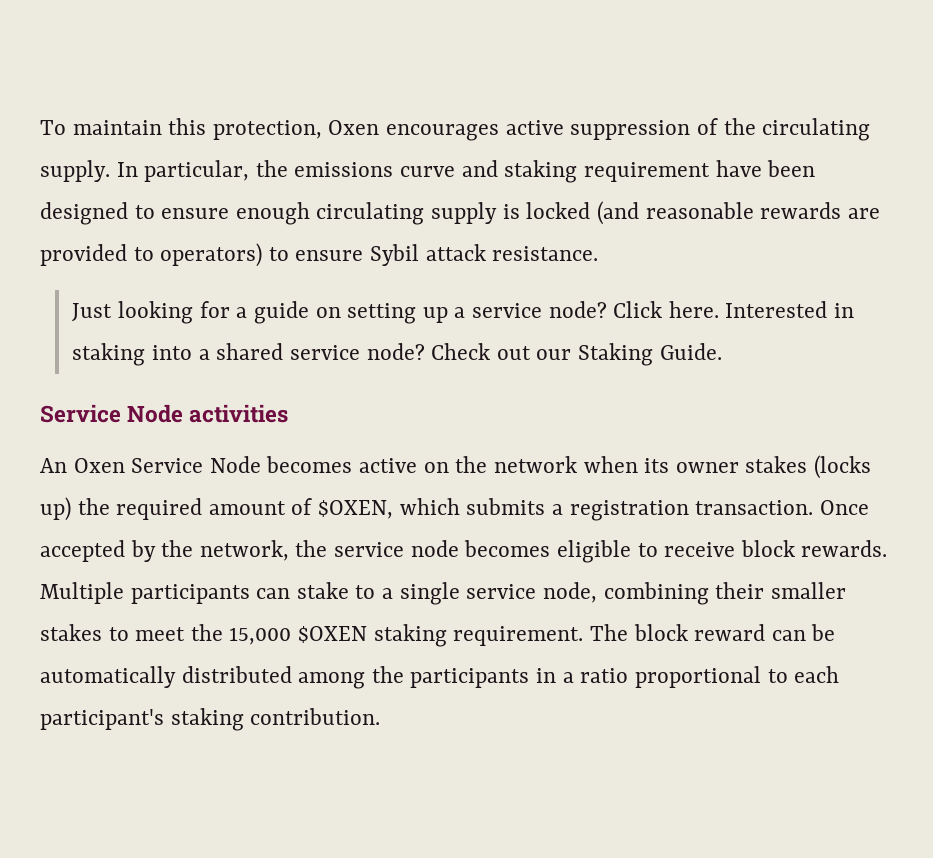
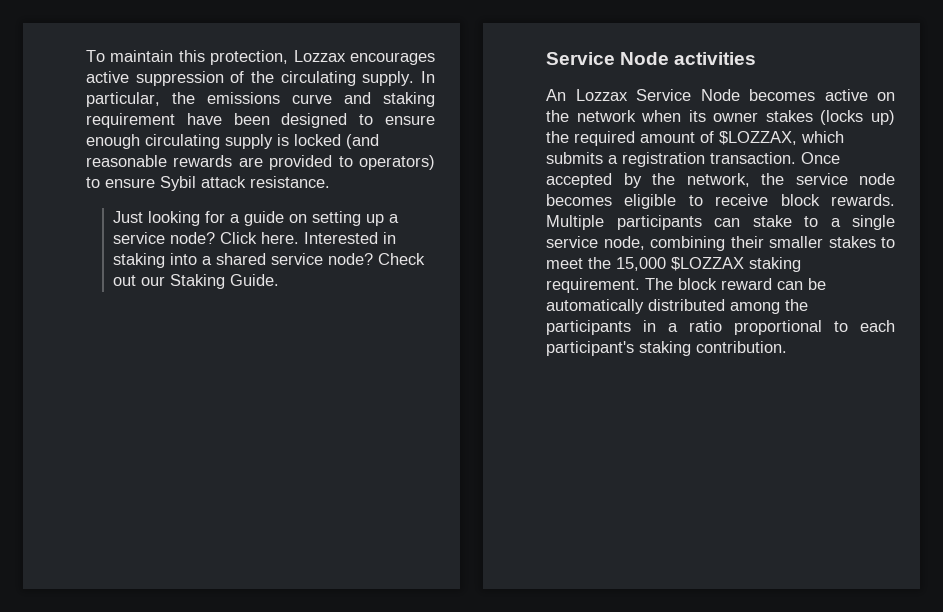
[328,120,380,135] Oxen -> [293,50,346,62] Lozzax
[73,458,125,473] Oxen -> [575,89,628,101] Lozzax
[318,500,394,519] $OXEN, -> [719,131,797,145] $LOZZAX,
[298,626,368,643] $OXEN -> [671,257,744,271] $LOZZAX

